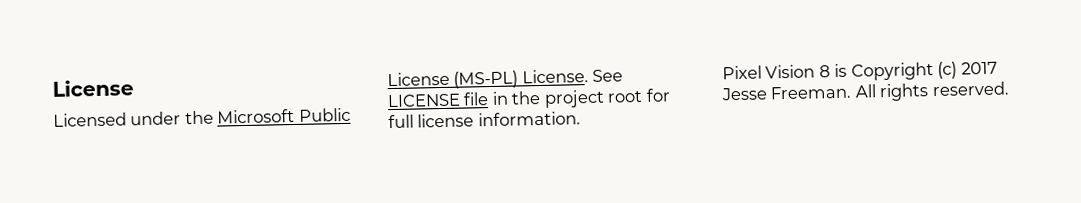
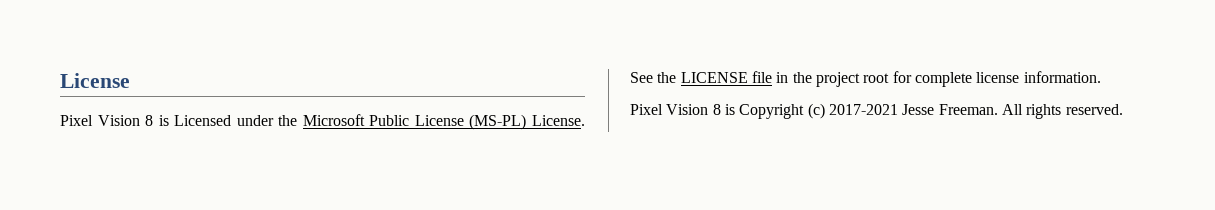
(134, 88) none -> [60,115,169,126] Pixel Vision 8 is
(624, 75) none -> [657,72,677,83] the
[388,114,414,129] full -> [914,72,972,87] complete
[960,61,998,75] 2017 -> [828,104,898,115] 2017-2021

